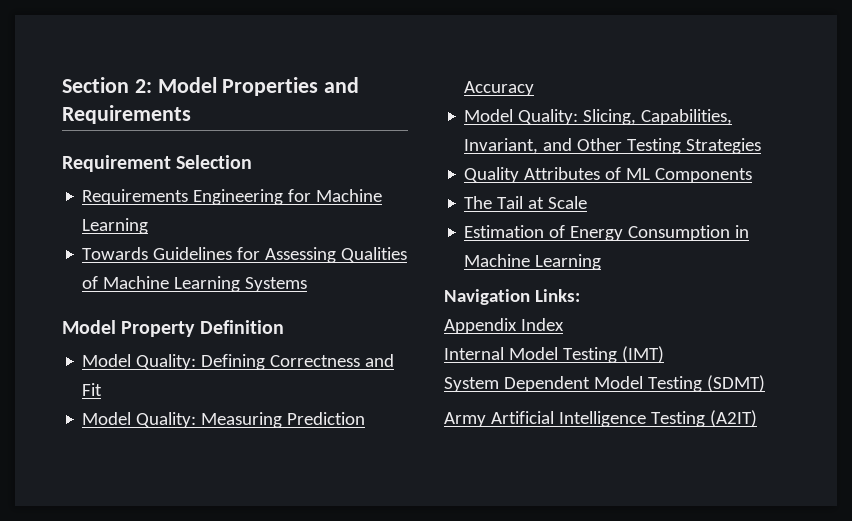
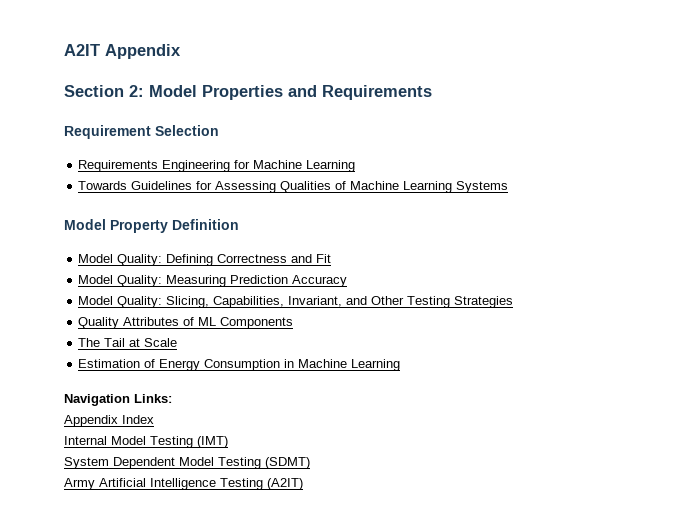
(62, 85) none -> [64,44,181,59] A2IT Appendix //

